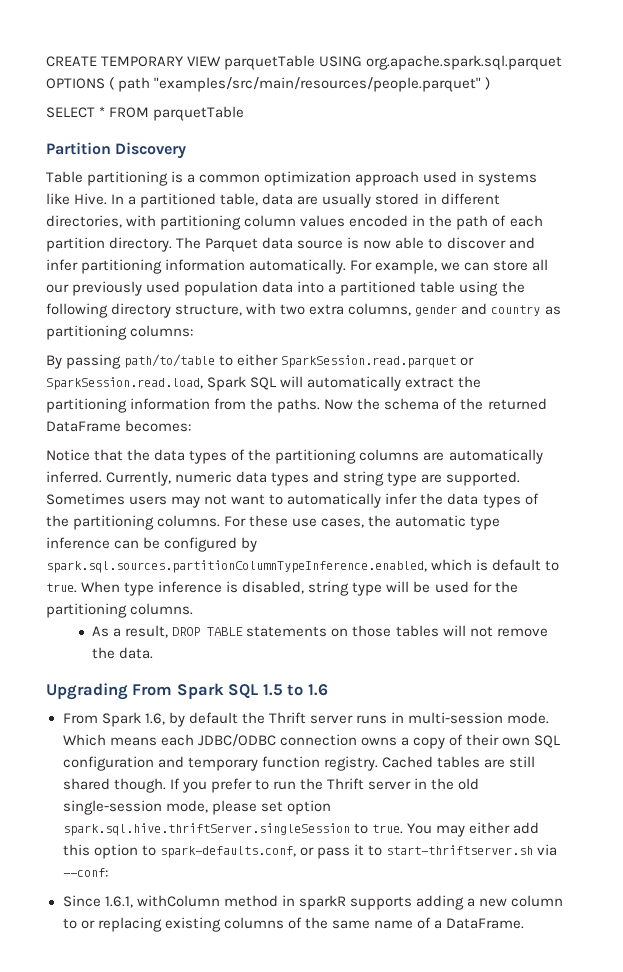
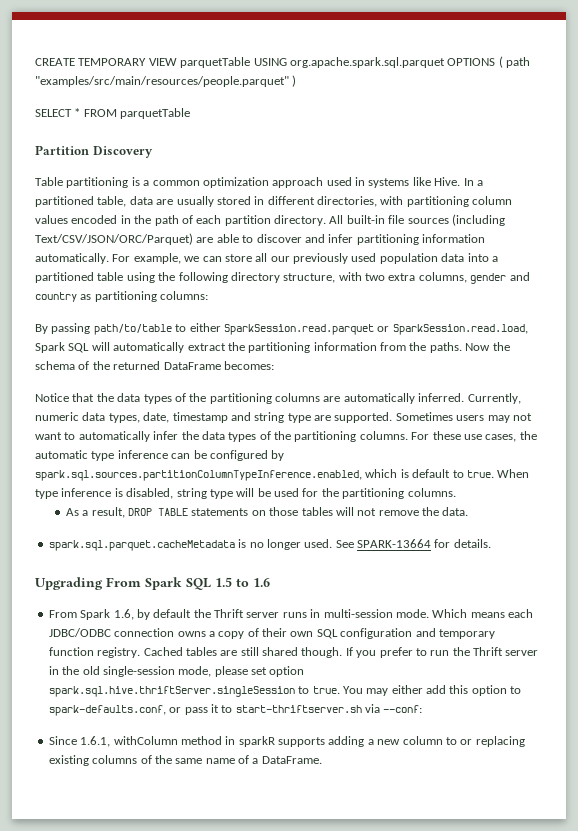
[176,237,392,252] The Parquet data source is now -> [329,214,505,226] [35,233,214,245] All built-in file sources (including Text/CSV/JSON/ORC/Parquet) are
[271,472,310,486] types -> [108,412,228,423] types, date, timestamp
(154, 653) none -> [48,539,491,551] // spark.sql.parquet.cacheMetadata is no longer used. See SPARK-13664 for details.

